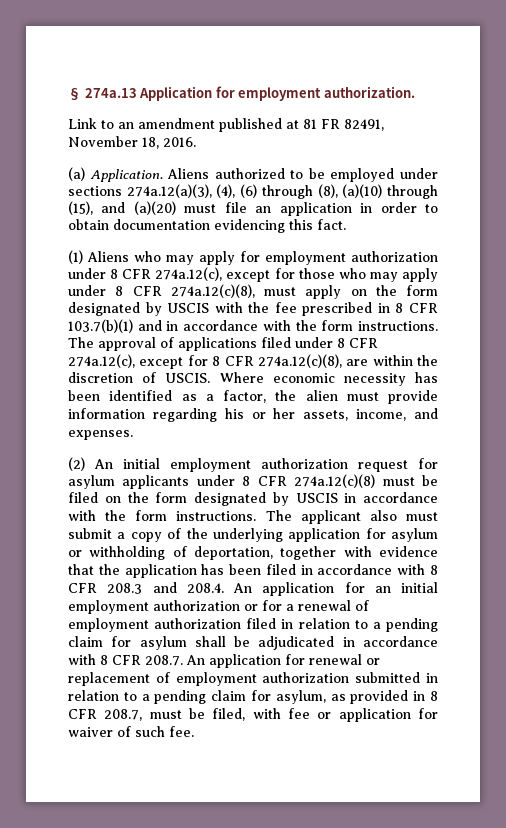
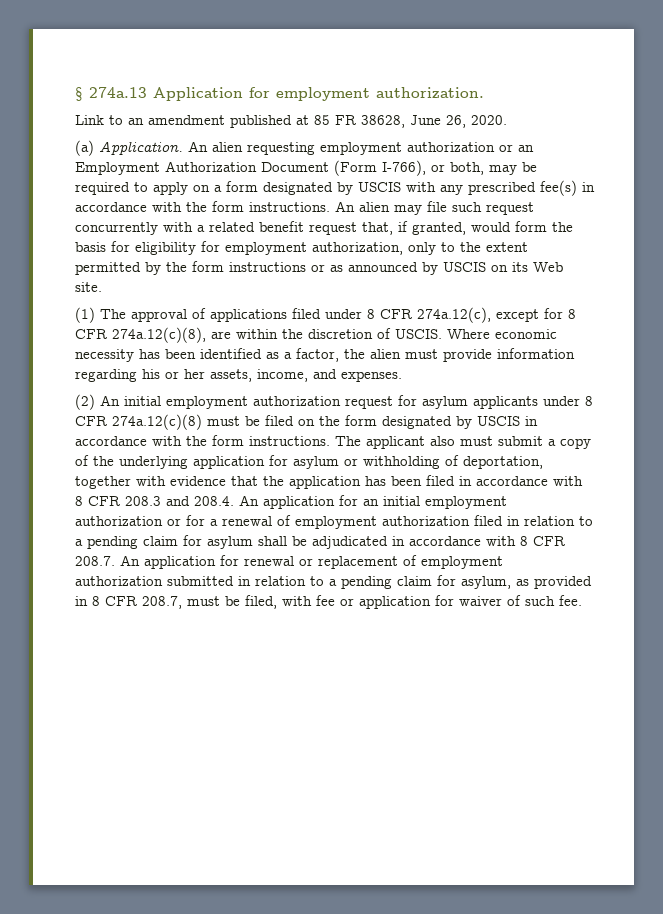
[303,119,384,131] [68,136,196,149] [68,167,438,182] [68,184,439,199] [68,201,439,216] [68,219,346,233] [68,250,438,265] [68,267,438,282] [68,284,296,298] 81 FR 82491, November 18, 2016. // (a) Application. Aliens authorized to be employed under sections 274a.12(a)(3), (4), (6) through (8), (a)(10) through (15), and (a)(20) must file an application in order to obtain documentation evidencing this fact. // (1) Aliens who may apply for employment authorization under 8 CFR 274a.12(c), except for those who may apply under 8 CFR 274a.12(c)(8), must -> [314,115,507,128] [75,140,534,156] [75,160,537,176] [75,182,148,195] 85 FR 38628, June 26, 2020. // (a) Application. An alien requesting employment authorization or an Employment Authorization Document (Form I-766), or both, may be required to
[375,285,397,296] the -> [214,185,222,192] a
[248,302,438,316] [68,319,438,333] the fee prescribed in 8 CFR 103.7(b)(1) and in accordance with the form instructions. -> [440,180,595,196] [75,201,534,215] [75,221,573,235] [75,241,528,255] [75,261,563,275] [75,282,102,292] [75,307,95,323] any prescribed fee(s) in accordance with the form instructions. An alien may file such request concurrently with a related benefit request that, if granted, would form the basis for eligibility for employment authorization, only to the extent permitted by the form instructions or as announced by USCIS on its Web site. // (1)

